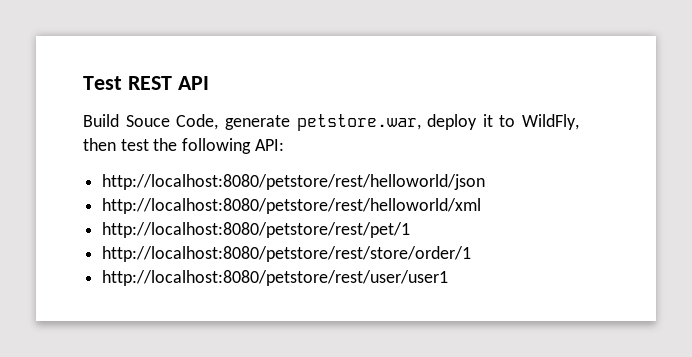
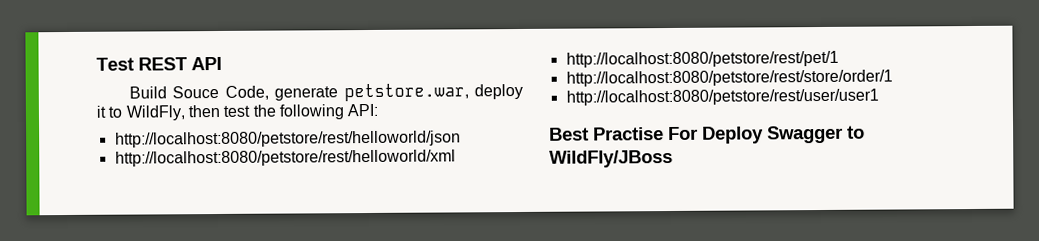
(449, 278) none -> [549,125,865,144] [549,149,673,168] // Best Practise For Deploy Swagger to WildFly/JBoss

